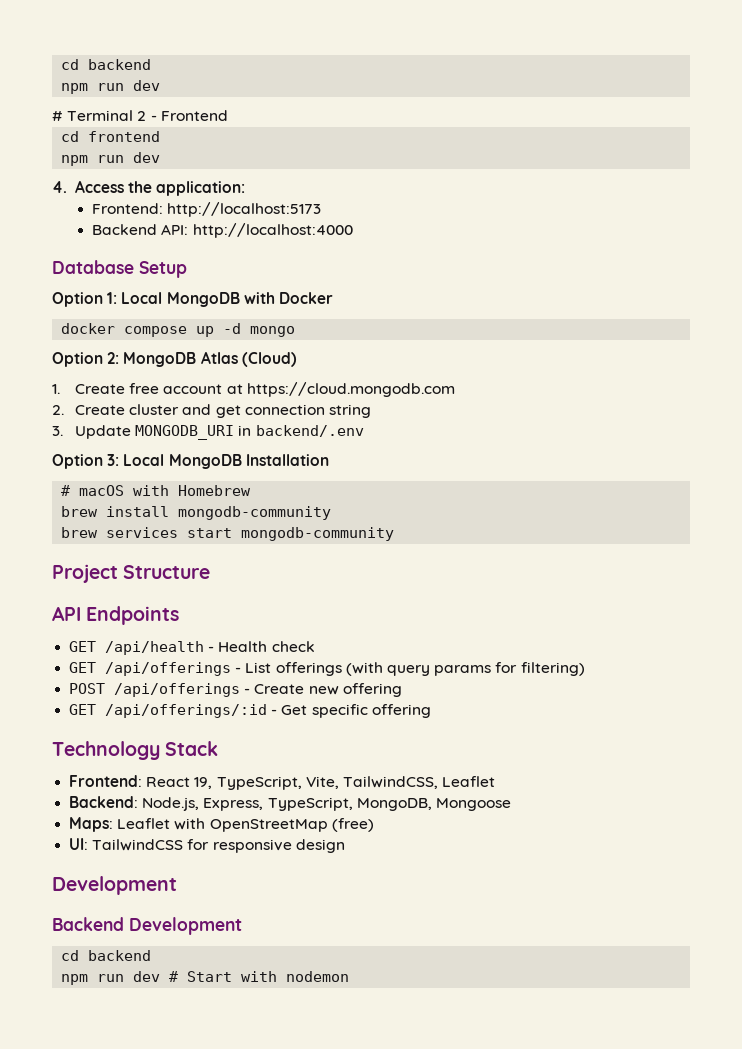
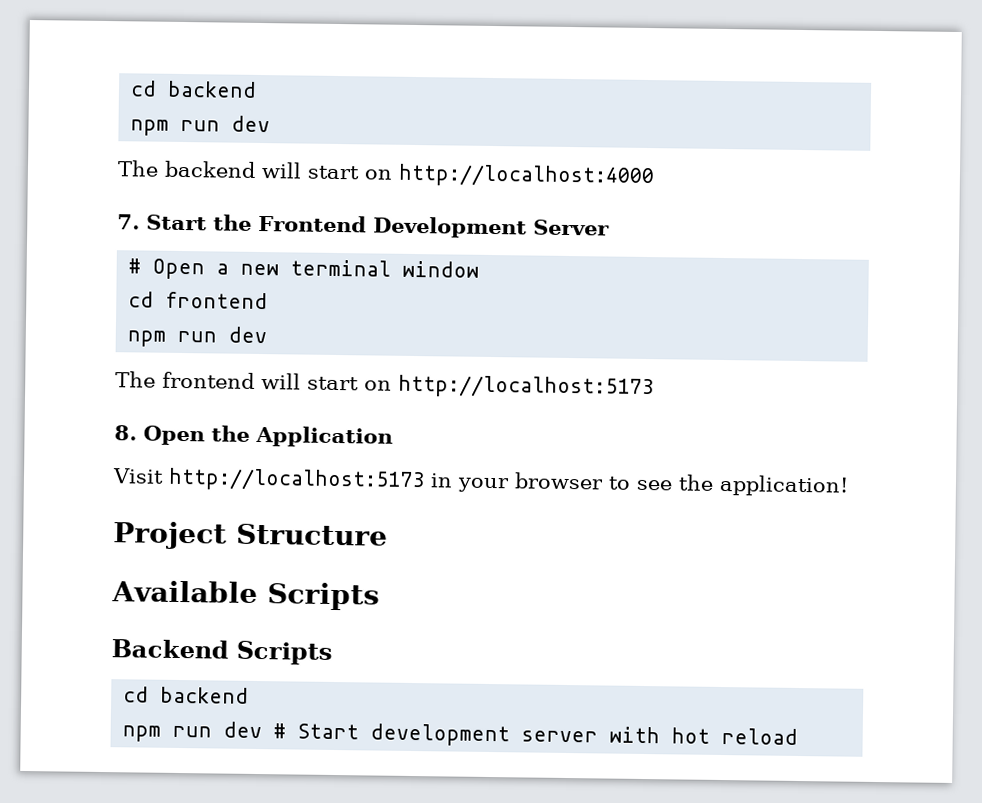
[52,110,228,121] # Terminal 2 - Frontend -> [117,160,655,189] [117,214,610,239] [128,258,480,280] The backend will start on http://localhost:4000 // 7. Start the Frontend Development Server // # Open a new terminal window
[52,180,246,196] [92,202,322,217] [92,223,353,238] [52,260,187,278] [52,292,333,307] [61,323,296,337] [52,351,297,367] [52,382,455,397] [52,404,372,418] [52,425,364,440] [52,454,329,469] [61,485,252,496] [61,506,332,520] [61,527,395,541] [52,564,211,583] [52,606,180,625] [69,641,315,655] [69,662,585,676] [69,683,402,697] [69,704,431,718] [52,741,219,760] [69,775,496,790] [69,796,511,811] [69,817,374,832] [69,838,345,853] [52,876,177,895] [52,917,242,935] 4. Access the application: // Frontend: http://localhost:5173 // Backend API: http://localhost:4000 // Database Setup // Option 1: Local MongoDB with Docker // docker compose up -d mongo // Option 2: MongoDB Atlas (Cloud) // 1. Create free account at https://cloud.mongodb.com // 2. Create cluster and get connection string // 3. Update MONGODB_URI in backend/.env // Option 3: Local MongoDB Installation // # macOS with Homebrew // brew install mongodb-community // brew services start mongodb-community // Project Structure // API Endpoints // GET /api/health - Health check // GET /api/offerings - List offerings (with query params for filtering) // POST /api/offerings - Create new offering // GET /api/offerings/:id - Get specific offering // Technology Stack // Frontend: React 19, TypeScript, Vite, TailwindCSS, Leaflet // Backend: Node.js, Express, TypeScript, MongoDB, Mongoose // Maps: Leaflet with OpenStreetMap (free) // UI: TailwindCSS for responsive design // Development // Backend Development -> [115,371,654,400] [114,425,393,448] [112,467,849,497] [113,521,388,550] [111,580,380,611] [111,639,333,665] The frontend will start on http://localhost:5173 // 8. Open the Application // Visit http://localhost:5173 in your browser to see the application! // Project Structure // Available Scripts // Backend Scripts
[241,971,350,982] with nodemon -> [370,723,799,747] development server with hot reload

